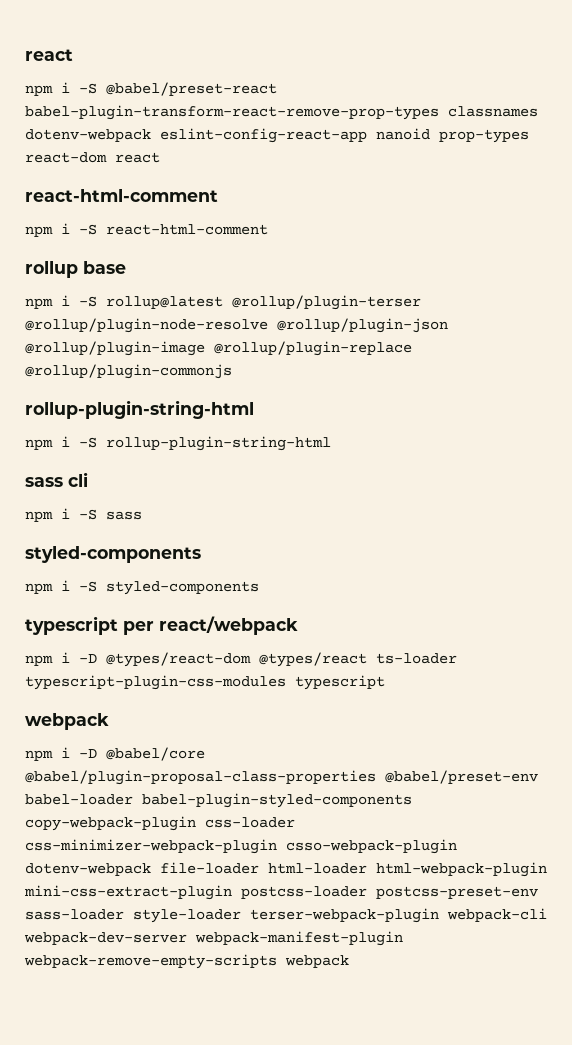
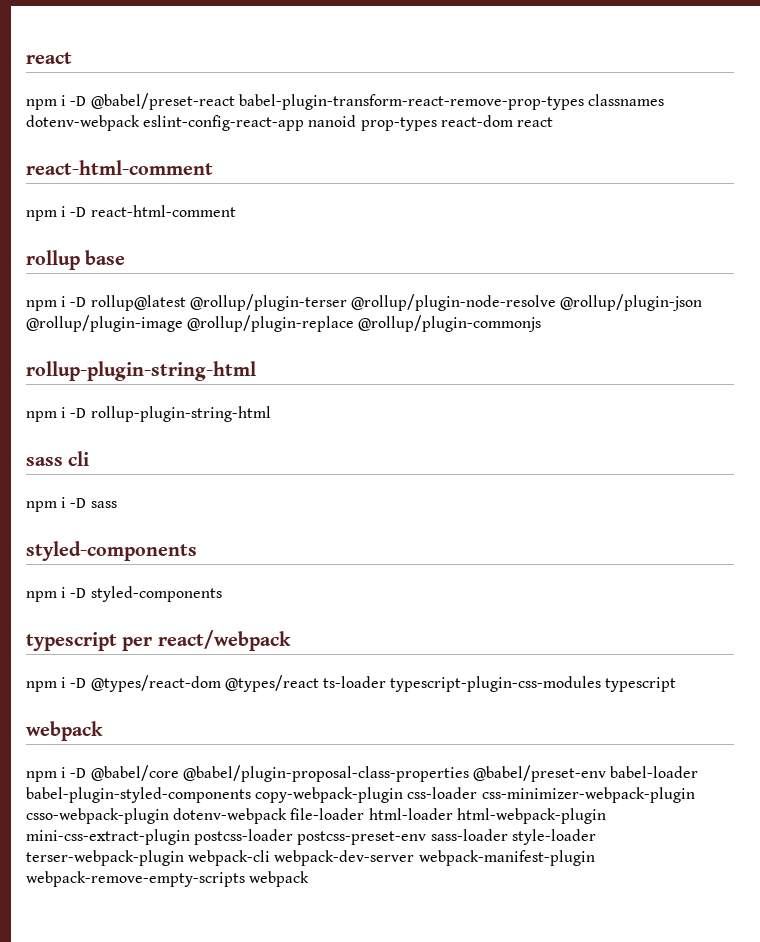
[79,83,97,94] -S -> [70,96,87,106] -D
[79,224,97,235] -S -> [70,207,87,217] -D
[79,296,97,307] -S -> [70,297,87,307] -D
[79,437,97,448] -S -> [70,408,87,418] -D
[79,509,97,520] -S -> [70,498,87,508] -D
[79,581,97,592] -S -> [70,588,87,598] -D

